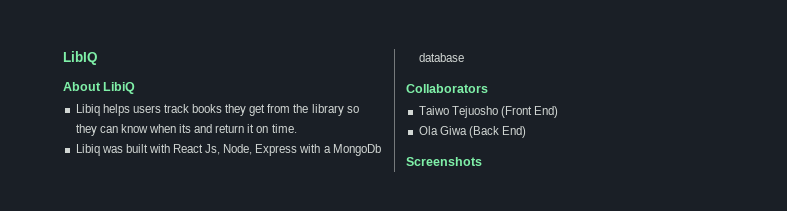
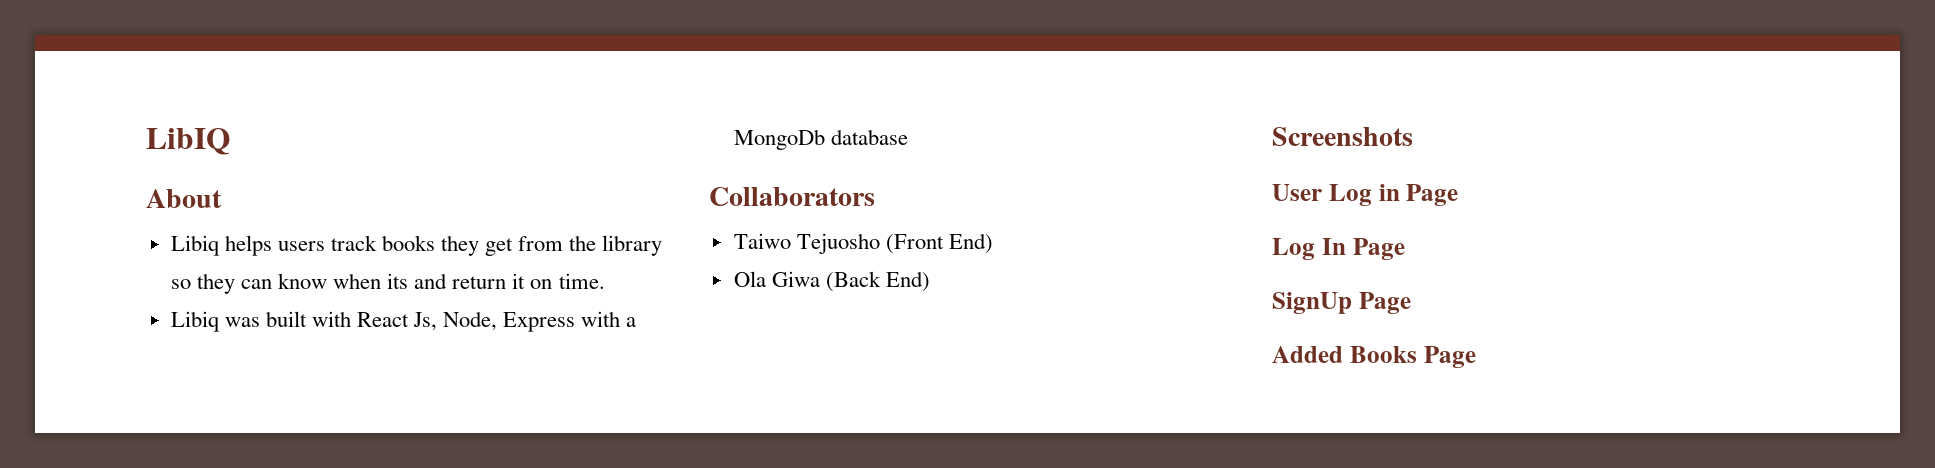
[103,82,136,94] LibiQ -> (222, 198) none
(482, 161) none -> [1272,184,1459,206] [1272,238,1405,260] [1272,292,1411,314] [1272,346,1476,368] // User Log in Page // Log In Page // SignUp Page // Added Books Page

